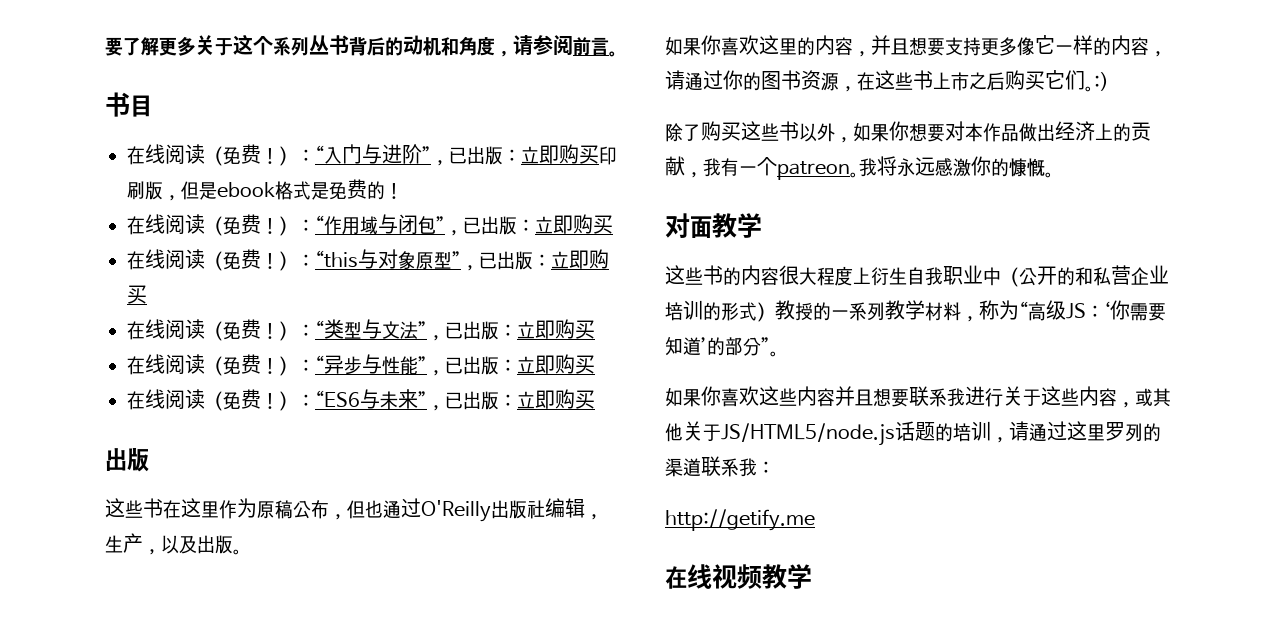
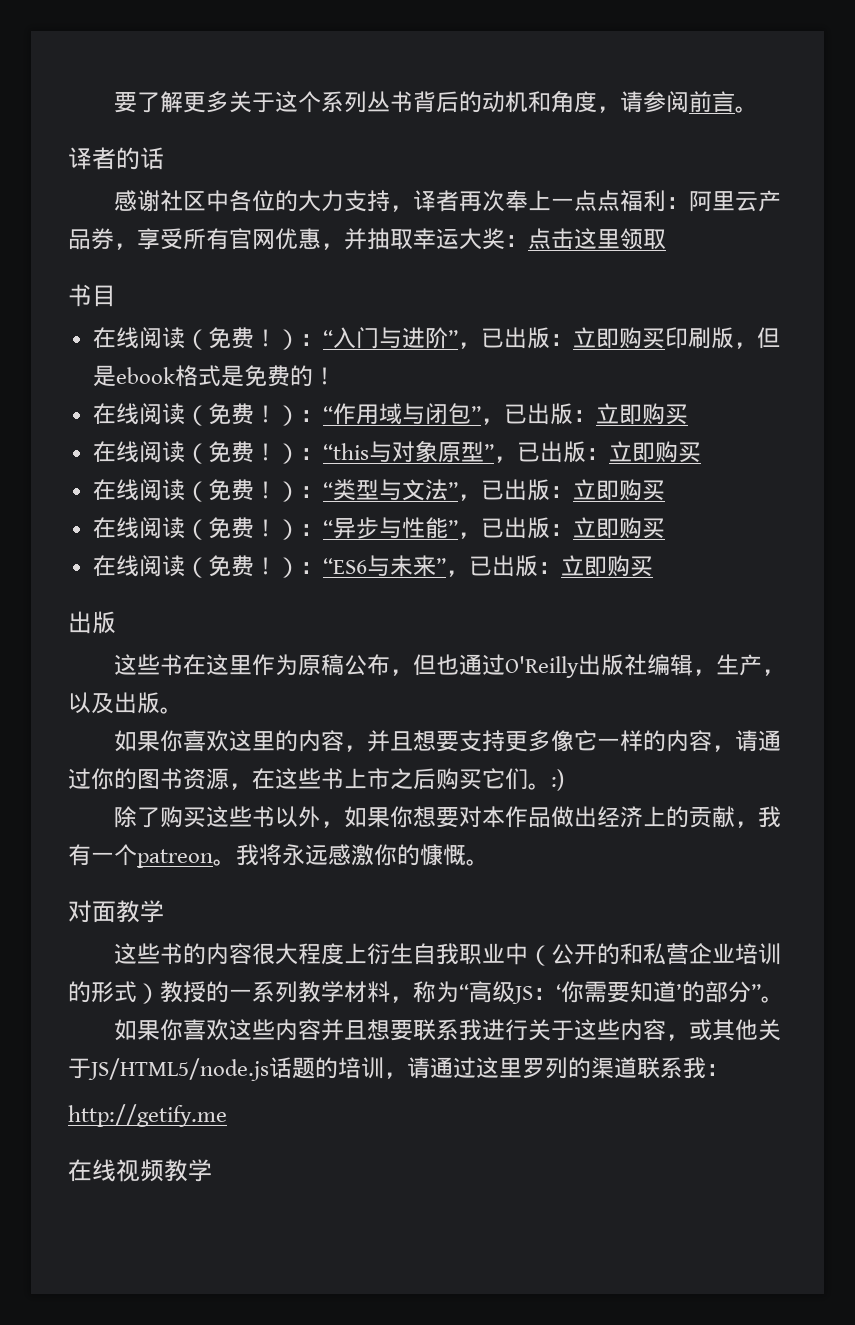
(618, 54) none -> [68,147,164,170] [114,190,782,212] [68,228,666,250] // 译者的话 // 感谢社区中各位的大力支持，译者再次奉上一点点福利：阿里云产品券，享受所有官网优惠，并抽取幸运大奖：点击这里领取

